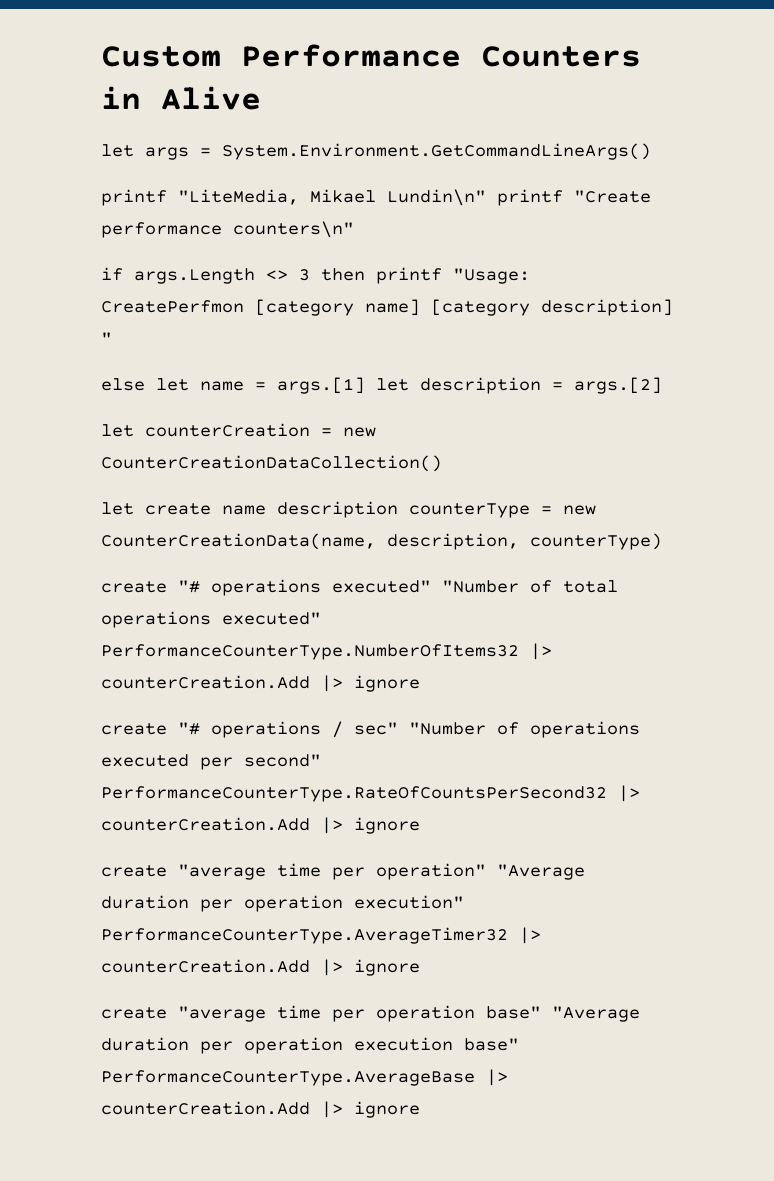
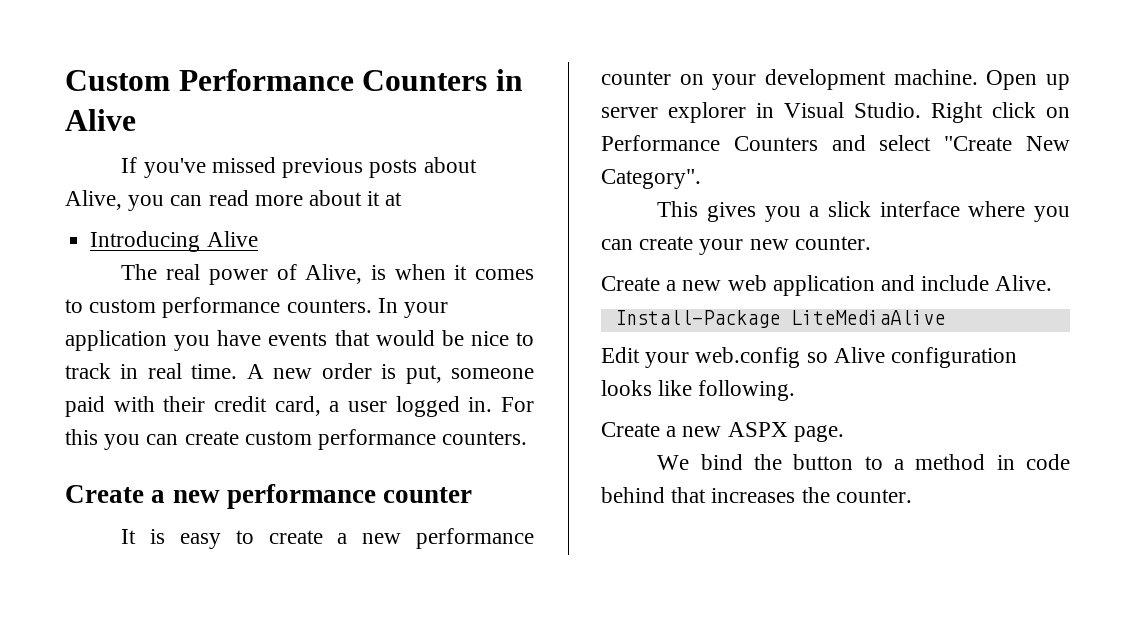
[101,143,651,160] [101,189,651,206] [101,221,354,238] [101,267,530,284] [101,299,673,316] [101,332,112,344] [101,377,662,394] [101,423,376,437] [101,455,442,472] [101,501,596,518] [101,533,662,550] [101,579,618,596] [101,611,321,628] [101,643,552,660] [101,675,420,692] [101,721,640,738] [101,754,321,770] [101,785,640,802] [101,817,420,834] [101,863,585,880] [101,895,464,912] [101,927,541,944] [101,959,420,976] [101,1005,640,1022] [101,1037,519,1054] [101,1069,508,1086] [101,1101,420,1118] let args = System.Environment.GetCommandLineArgs() // printf "LiteMedia, Mikael Lundin\n" printf "Create performance counters\n" // if args.Length <> 3 then printf "Usage: CreatePerfmon [category name] [category description] " // else let name = args.[1] let description = args.[2] // let counterCreation = new CounterCreationDataCollection() // let create name description counterType = new CounterCreationData(name, description, counterType) // create "# operations executed" "Number of total operations executed" PerformanceCounterType.NumberOfItems32 |> counterCreation.Add |> ignore // create "# operations / sec" "Number of operations executed per second" PerformanceCounterType.RateOfCountsPerSecond32 |> counterCreation.Add |> ignore // create "average time per operation" "Average duration per operation execution" PerformanceCounterType.AverageTimer32 |> counterCreation.Add |> ignore // create "average time per operation base" "Average duration per operation execution base" PerformanceCounterType.AverageBase |> counterCreation.Add |> ignore -> [121,157,477,178] [65,190,403,211] [90,231,258,252] [121,264,534,285] [65,297,449,318] [65,330,534,351] [65,363,534,384] [65,396,534,417] [65,429,528,450] [65,484,473,509] [121,528,534,549] [601,69,1070,90] [601,102,1070,123] [601,135,1070,151] [601,169,701,189] [657,201,1070,222] [601,236,871,255] [601,275,1053,296] [614,310,945,328] [601,347,1018,368] [601,380,796,401] [601,422,844,442] [657,454,1070,470] [601,487,912,503] If you've missed previous posts about Alive, you can read more about it at // Introducing Alive // The real power of Alive, is when it comes to custom performance counters. In your application you have events that would be nice to track in real time. A new order is put, someone paid with their credit card, a user logged in. For this you can create custom performance counters. // Create a new performance counter // It is easy to create a new performance counter on your development machine. Open up server explorer in Visual Studio. Right click on Performance Counters and select "Create New Category". // This gives you a slick interface where you can create your new counter. // Create a new web application and include Alive. // Install-Package LiteMediaAlive // Edit your web.config so Alive configuration looks like following. // Create a new ASPX page. // We bind the button to a method in code behind that increases the counter.

